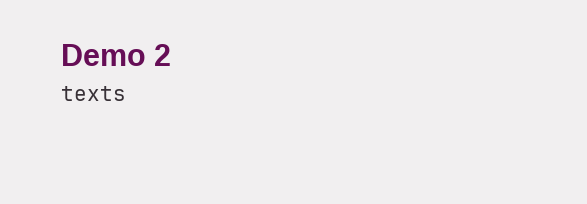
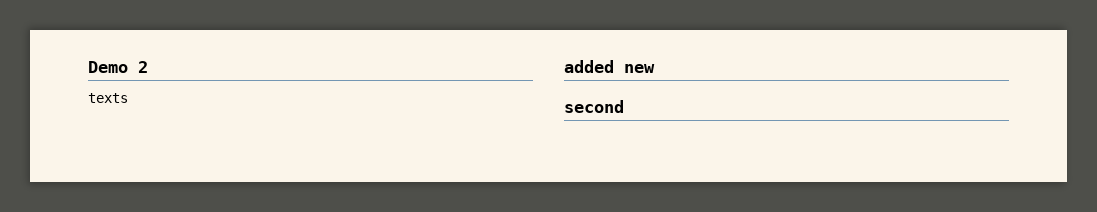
(126, 93) none -> [564,60,655,73] [564,100,624,113] // added new // second

